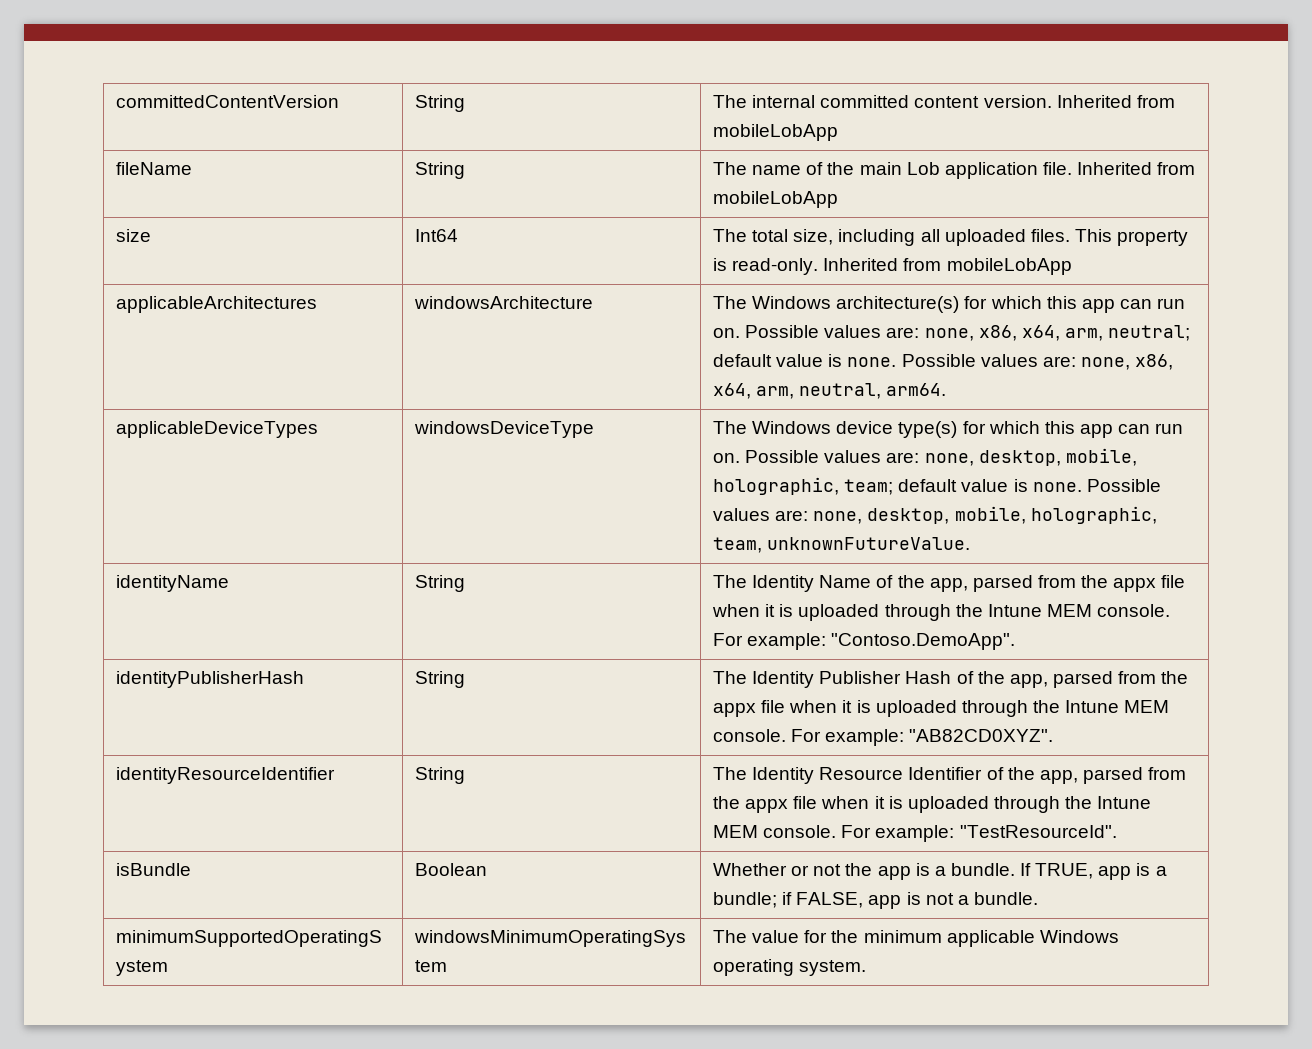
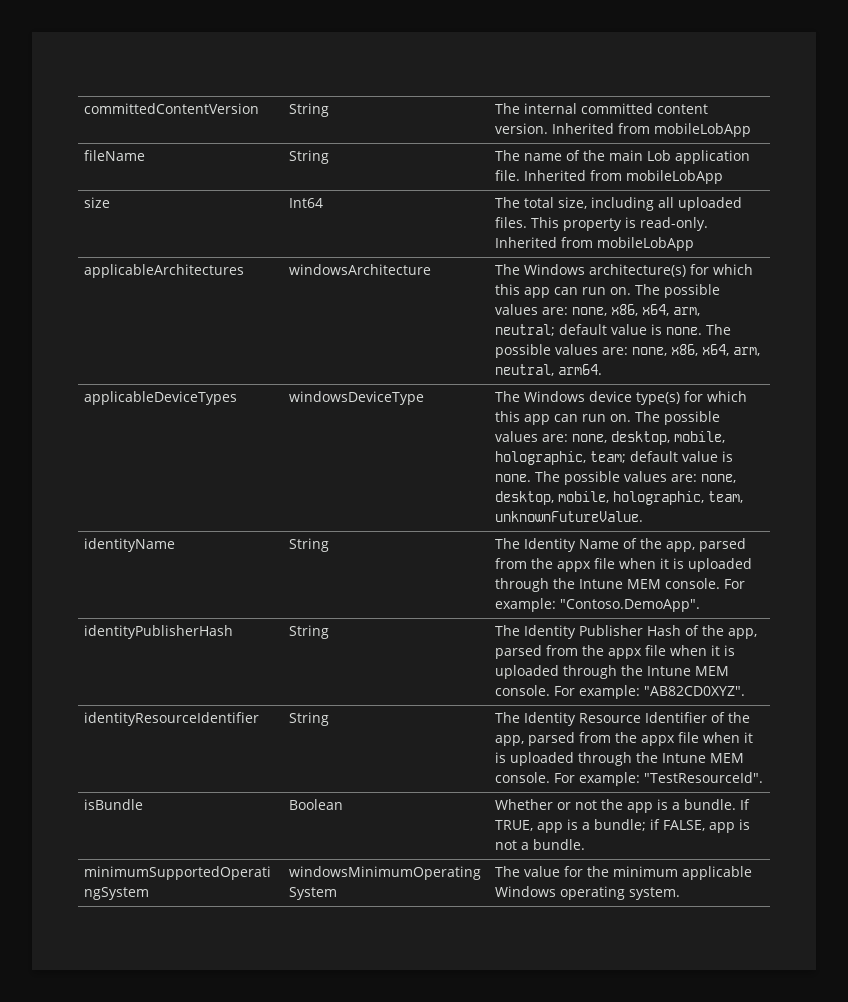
[745,325,820,338] Possible -> [635,284,721,298] The possible
[901,354,976,367] Possible -> [706,324,732,335] [495,344,552,358] The possible
[745,450,820,463] Possible -> [635,411,721,425] The possible
[1086,479,1161,492] Possible -> [535,471,621,485] The possible

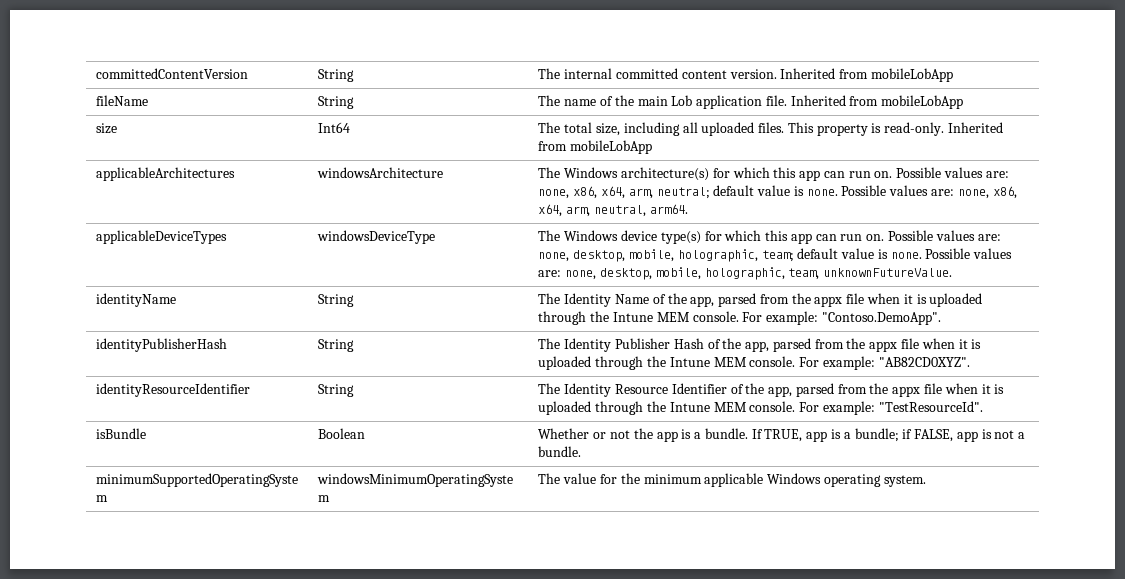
[635,284,721,298] The possible -> [896,167,942,178] Possible
[706,324,732,335] [495,344,552,358] The possible -> [841,185,887,196] Possible
[635,411,721,425] The possible -> [888,230,934,241] Possible
[535,471,621,485] The possible -> [925,248,971,259] Possible

